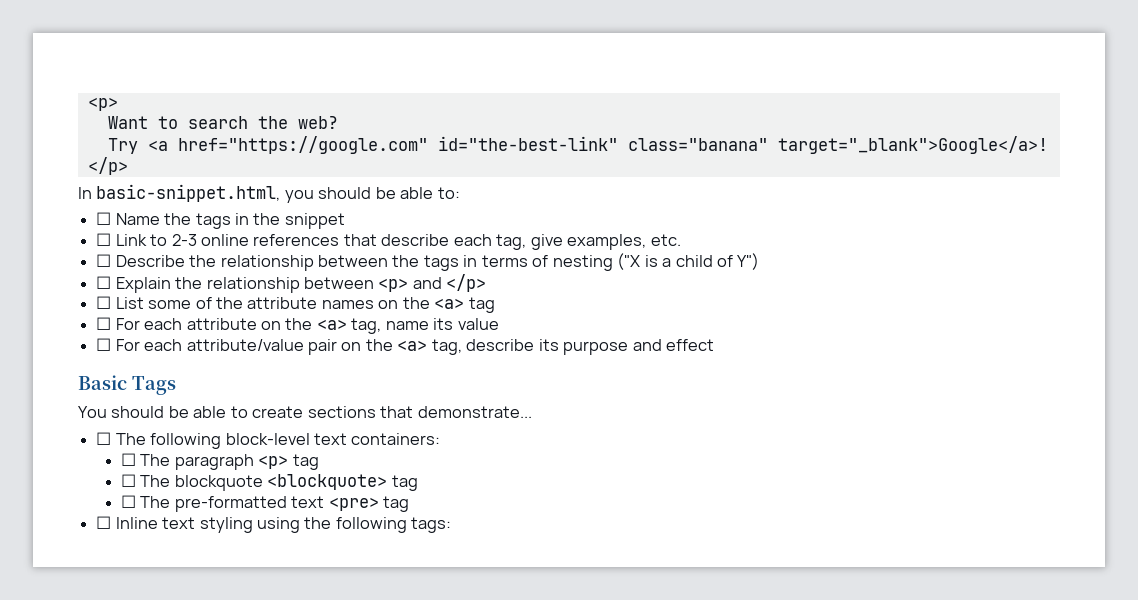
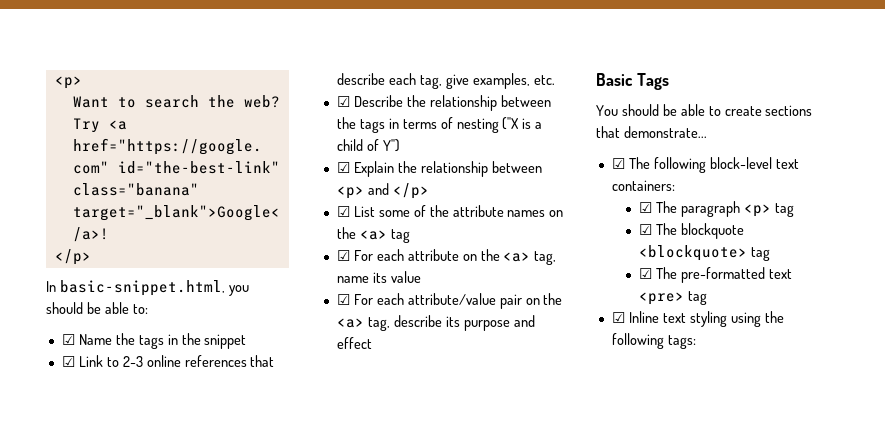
[96,212,112,225] ☐ -> [61,334,75,345] ☑
[96,233,112,246] ☐ -> [61,356,75,367] ☑
[96,254,112,267] ☐ -> [336,96,350,107] ☑
[96,276,112,289] ☐ -> [336,162,350,173] ☑
[96,296,112,309] ☐ -> [336,206,350,217] ☑
[96,317,112,330] ☐ -> [336,250,350,261] ☑
[96,338,112,351] ☐ -> [336,294,350,305] ☑
[96,432,112,445] ☐ -> [611,158,625,169] ☑
[120,453,136,466] ☐ -> [639,202,653,213] ☑
[120,474,136,487] ☐ -> [639,224,653,235] ☑
[120,495,136,508] ☐ -> [639,268,653,279] ☑
[96,516,112,529] ☐ -> [611,312,625,323] ☑

